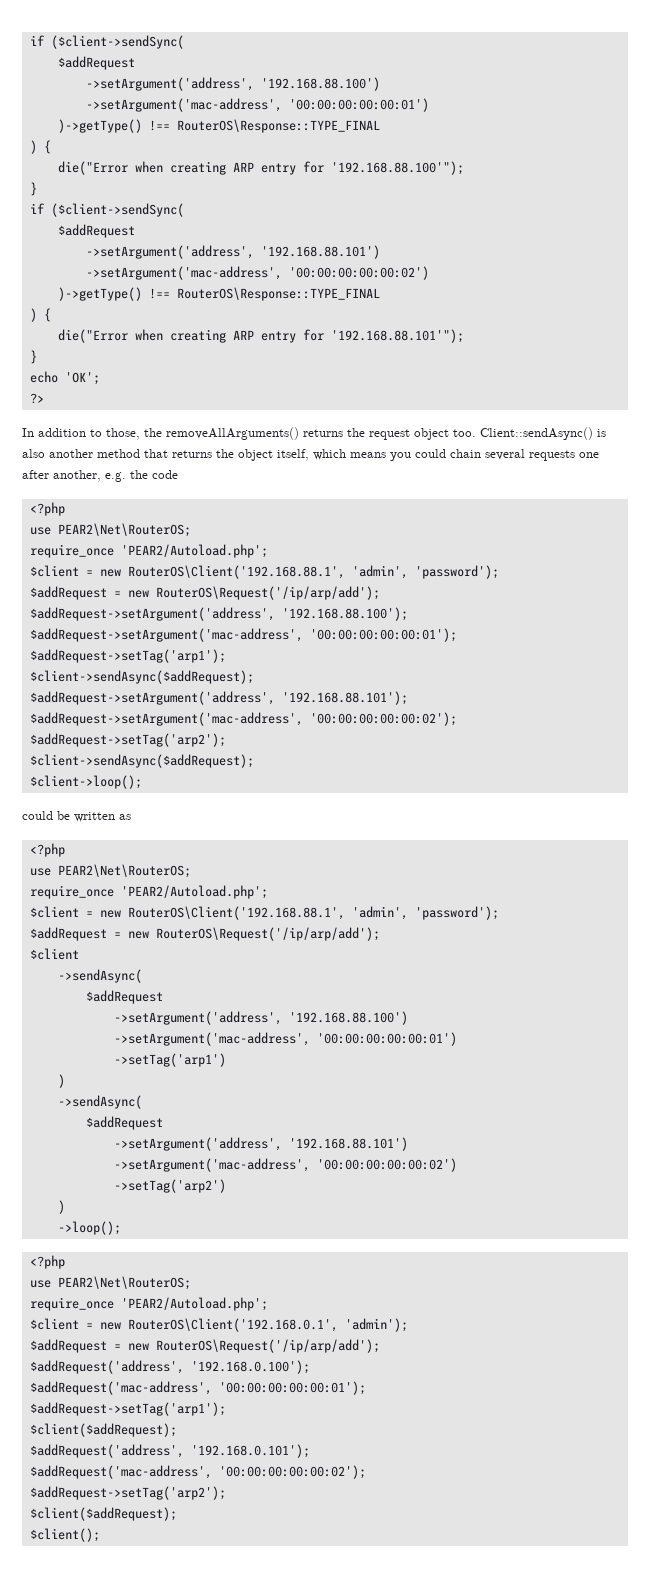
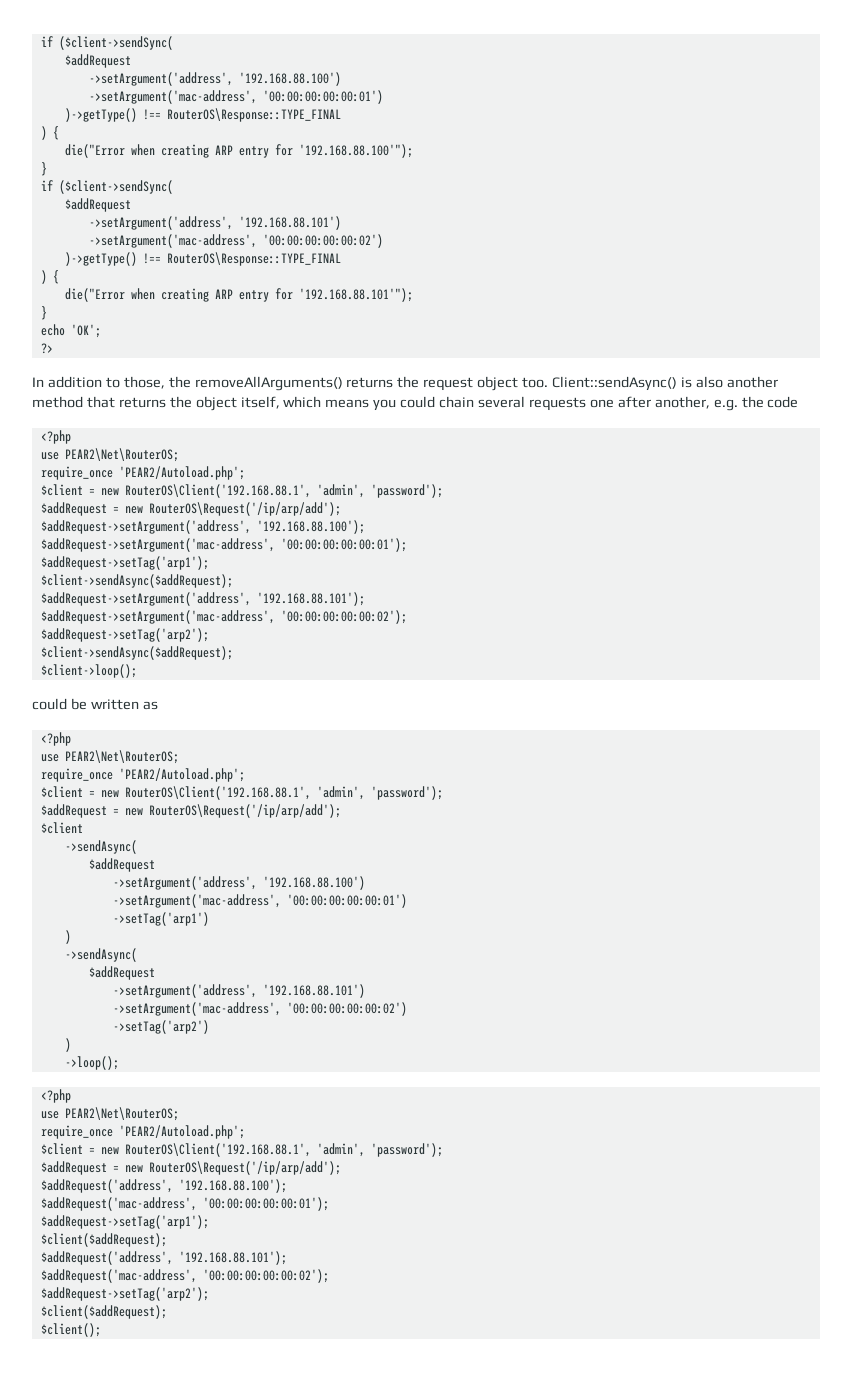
[127,1318,408,1332] RouterOS\Client('192.168.0.1', 'admin'); -> [124,1143,443,1157] RouterOS\Client('192.168.88.1', 'admin', 'password');
[190,1360,310,1374] '192.168.0.100'); -> [178,1179,287,1193] '192.168.88.100');
[190,1444,310,1458] '192.168.0.101'); -> [178,1251,287,1265] '192.168.88.101');

